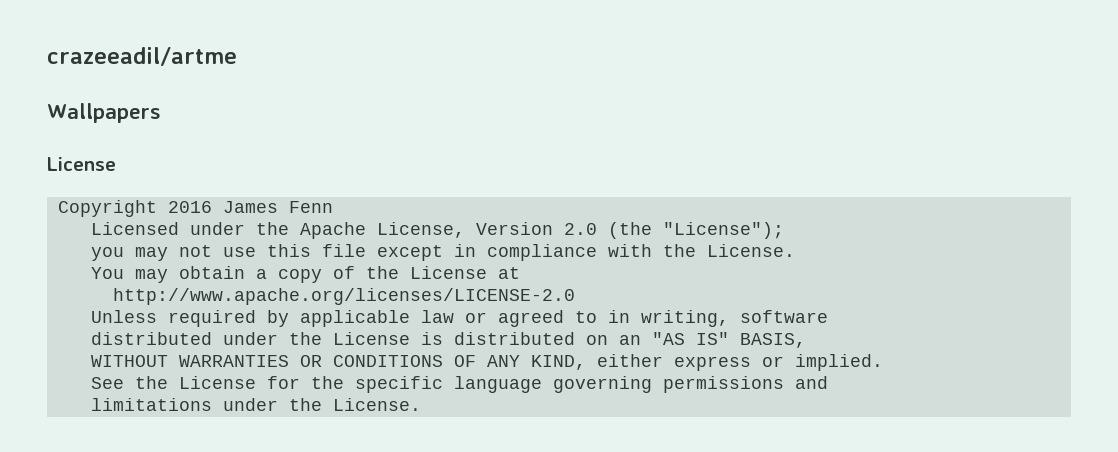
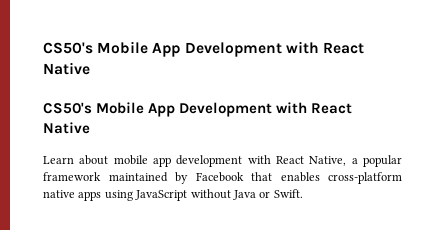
[47,47,237,66] [47,103,161,123] [47,157,116,171] [57,200,333,217] [90,222,784,239] [90,244,795,261] [90,266,520,283] [112,288,575,305] [90,310,828,327] [90,332,806,348] [90,354,883,371] [90,376,828,393] [90,398,421,411] crazeeadil/artme // Wallpapers // License // Copyright 2016 James Fenn // Licensed under the Apache License, Version 2.0 (the "License"); // you may not use this file except in compliance with the License. // You may obtain a copy of the License at // http://www.apache.org/licenses/LICENSE-2.0 // Unless required by applicable law or agreed to in writing, software // distributed under the License is distributed on an "AS IS" BASIS, // WITHOUT WARRANTIES OR CONDITIONS OF ANY KIND, either express or implied. // See the License for the specific language governing permissions and // limitations under the License. -> [43,41,364,57] [43,62,90,75] [43,102,353,117] [43,122,90,134] [43,155,402,167] [43,172,402,184] [43,189,303,201] CS50's Mobile App Development with React Native // CS50's Mobile App Development with React Native // Learn about mobile app development with React Native, a popular framework maintained by Facebook that enables cross-platform native apps using JavaScript without Java or Swift.

